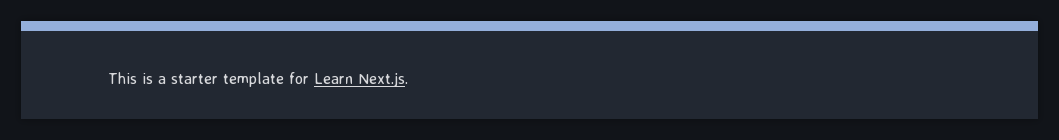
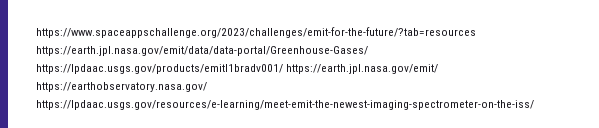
[108,72,408,87] This is a starter template for Learn Next.js. -> [36,27,476,38] [36,46,368,56] [36,64,439,74] [36,82,207,92] [36,100,534,110] https://www.spaceappschallenge.org/2023/challenges/emit-for-the-future/?tab=resources https://earth.jpl.nasa.gov/emit/data/data-portal/Greenhouse-Gases/ https://lpdaac.usgs.gov/products/emitl1bradv001/ https://earth.jpl.nasa.gov/emit/ https://earthobservatory.nasa.gov/ https://lpdaac.usgs.gov/resources/e-learning/meet-emit-the-newest-imaging-spectrometer-on-the-iss/

